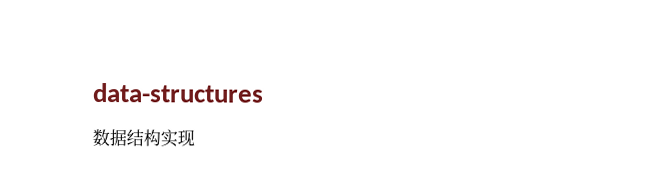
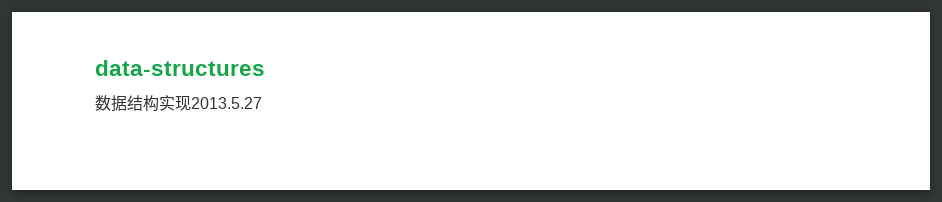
(195, 138) none -> [191,97,262,109] 2013.5.27

